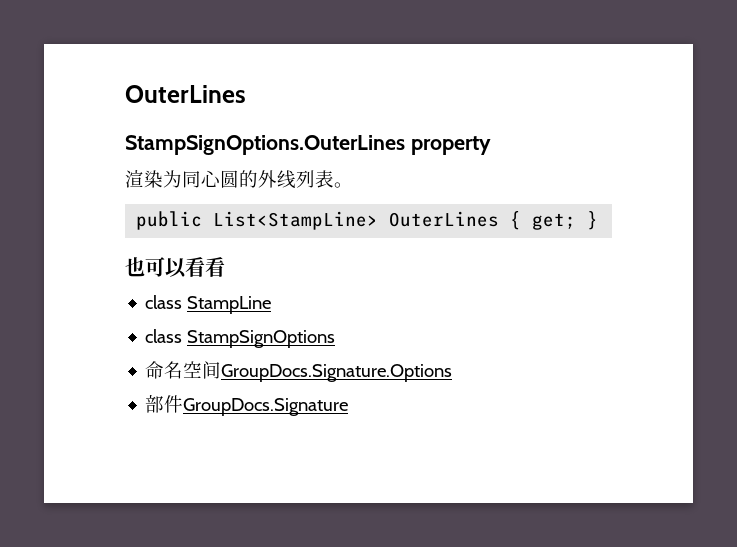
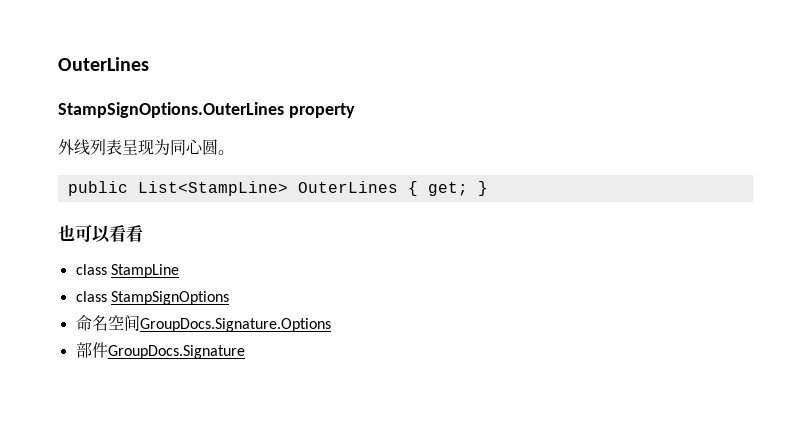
[125,170,334,189] 渲染为同心圆的外线列表 -> [58,139,218,155] 外线列表呈现为同心圆

